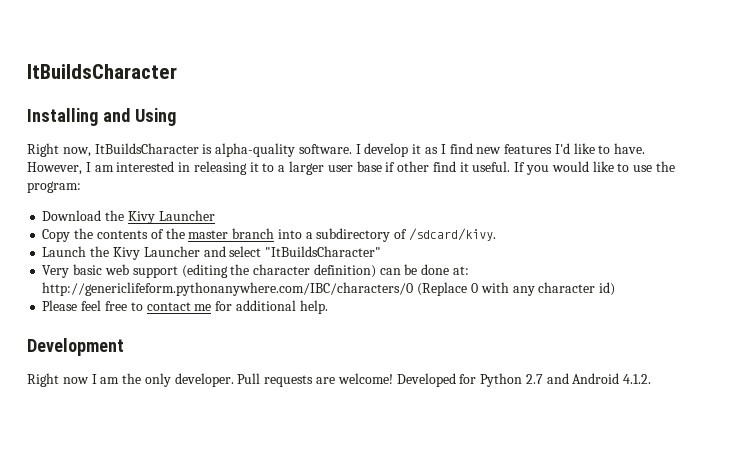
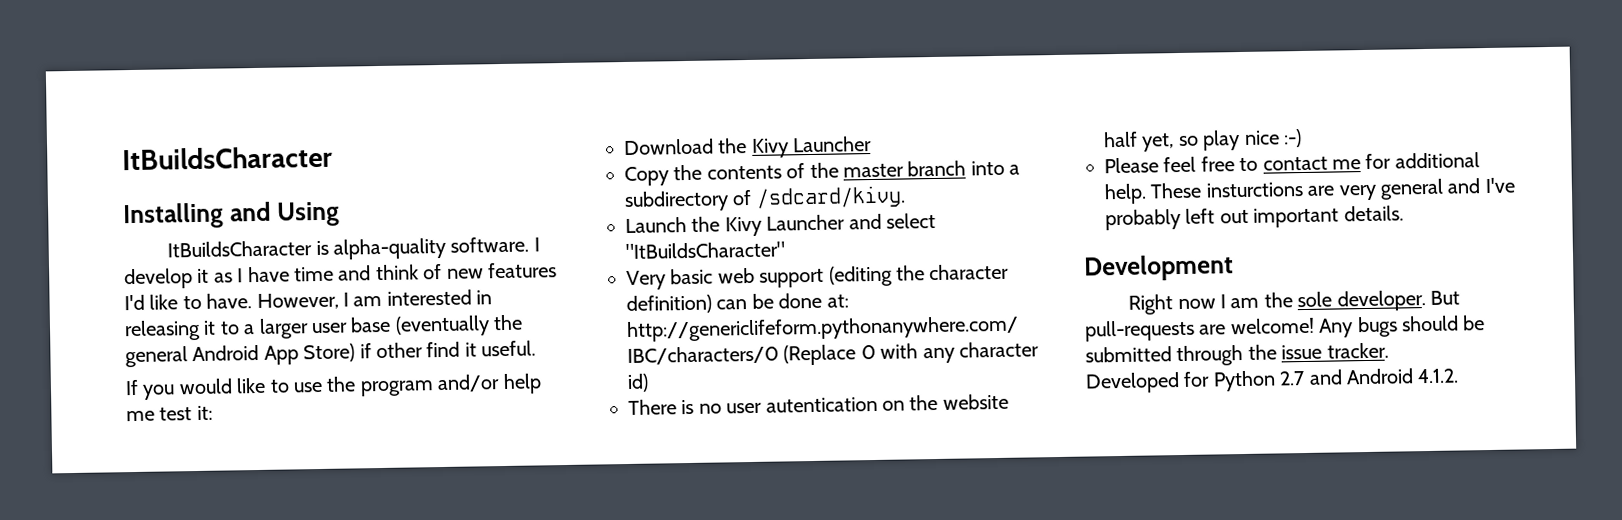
[27,143,91,157] Right now, -> (340, 214) none
[449,143,473,154] find -> [247,263,443,283] have time and think of
(382, 166) none -> [394,314,524,337] [125,343,356,368] (eventually the general Android App Store)
(511, 166) none -> (537, 348) //
[27,181,81,193] program: -> [359,373,542,397] [126,405,213,422] program and/or help me test it:
(616, 289) none -> [628,393,1009,415] [1103,129,1302,152] // There is no user autentication on the website half yet, so play nice :-)
(328, 307) none -> [1150,177,1515,201] [1105,205,1404,231] These insturctions are very general and I've probably left out important details.
[144,373,393,387] only developer. Pull requests are welcome! -> [1297,290,1460,312] [1085,315,1486,342] [1085,342,1389,367] sole developer. But pull-requests are welcome! Any bugs should be submitted through the issue tracker. //

